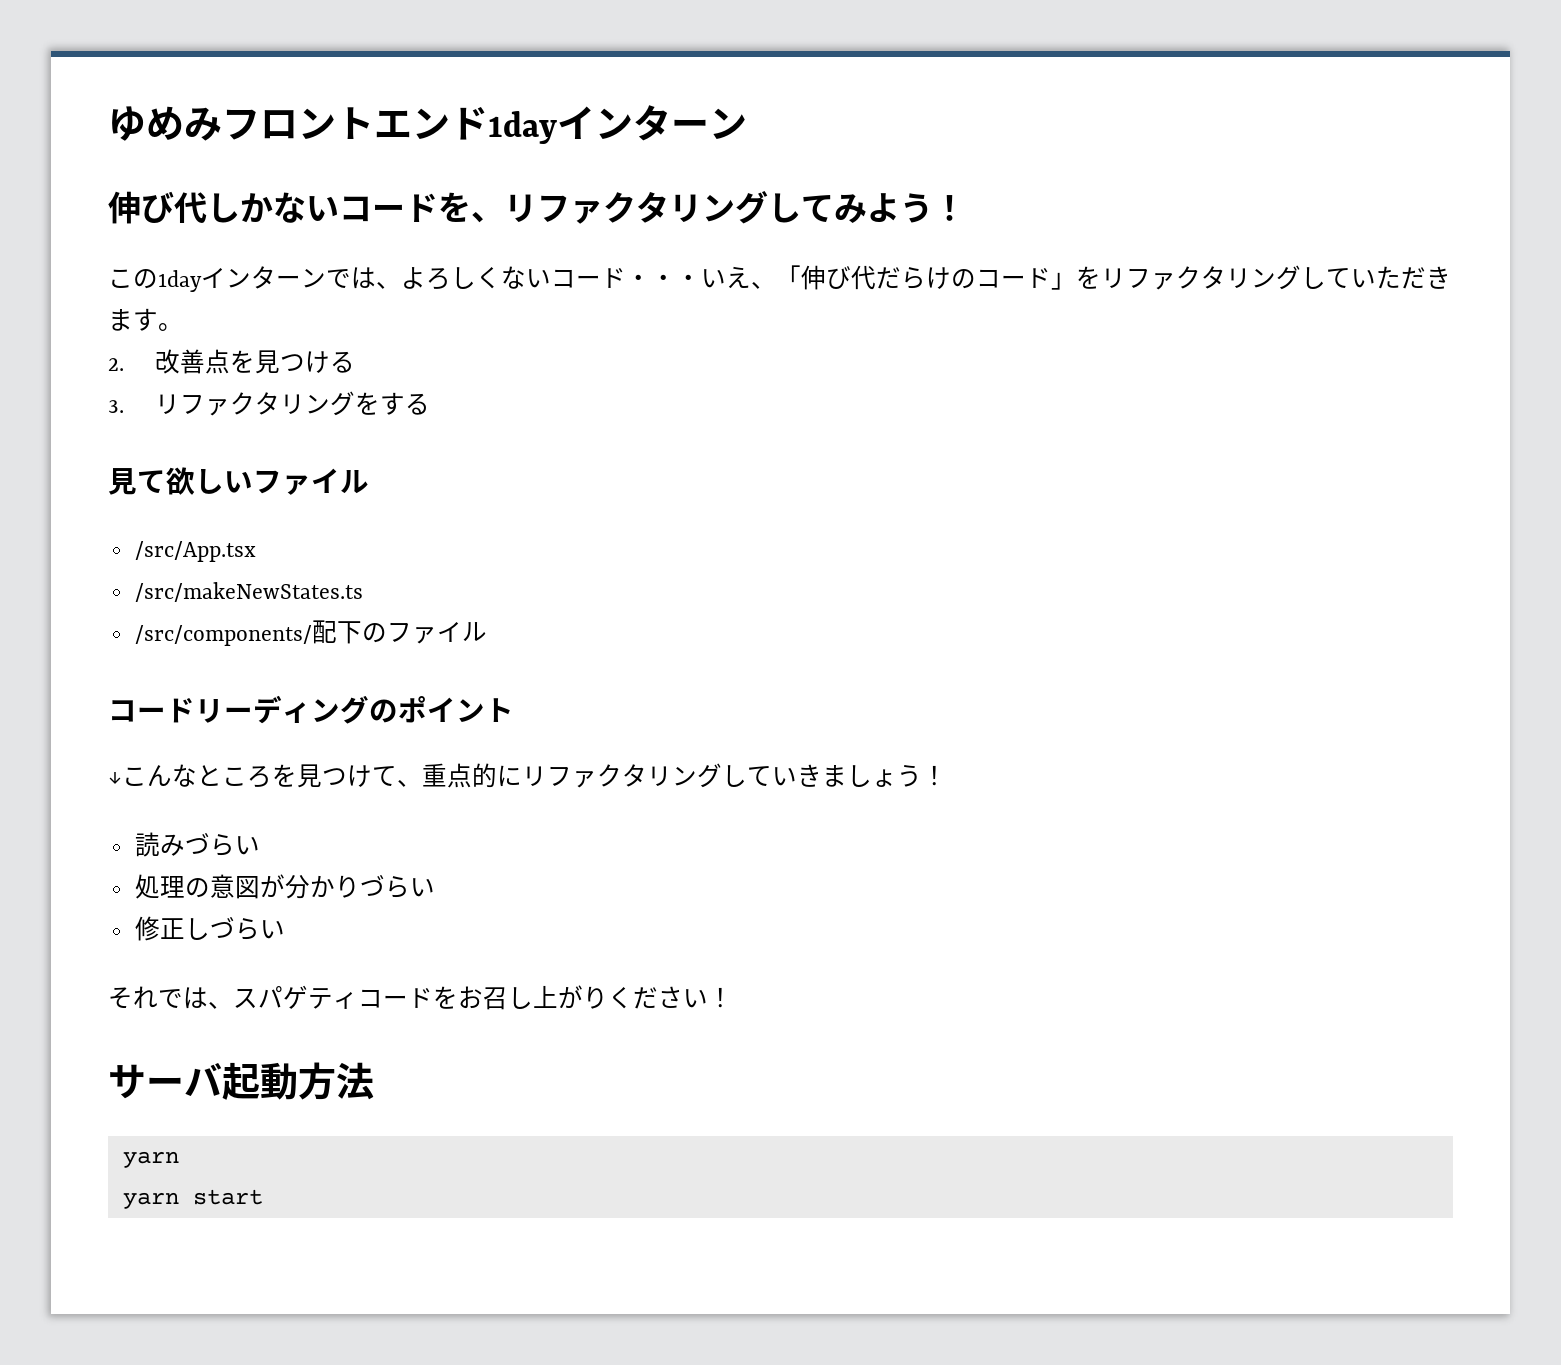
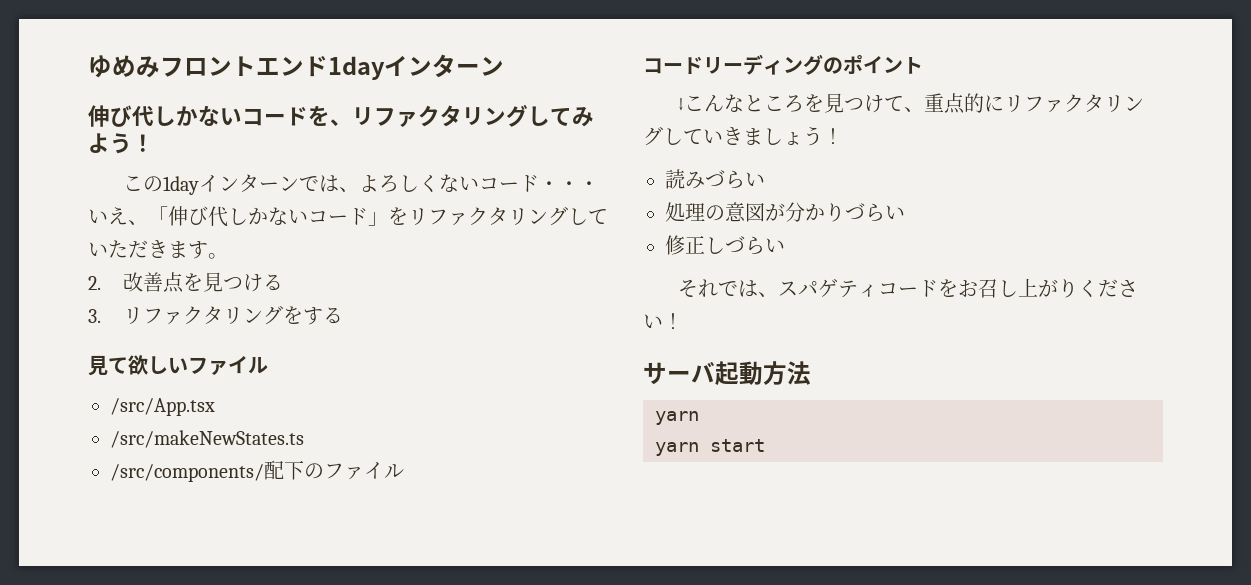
[876,267,976,289] だらけの -> [228,207,308,225] しかない

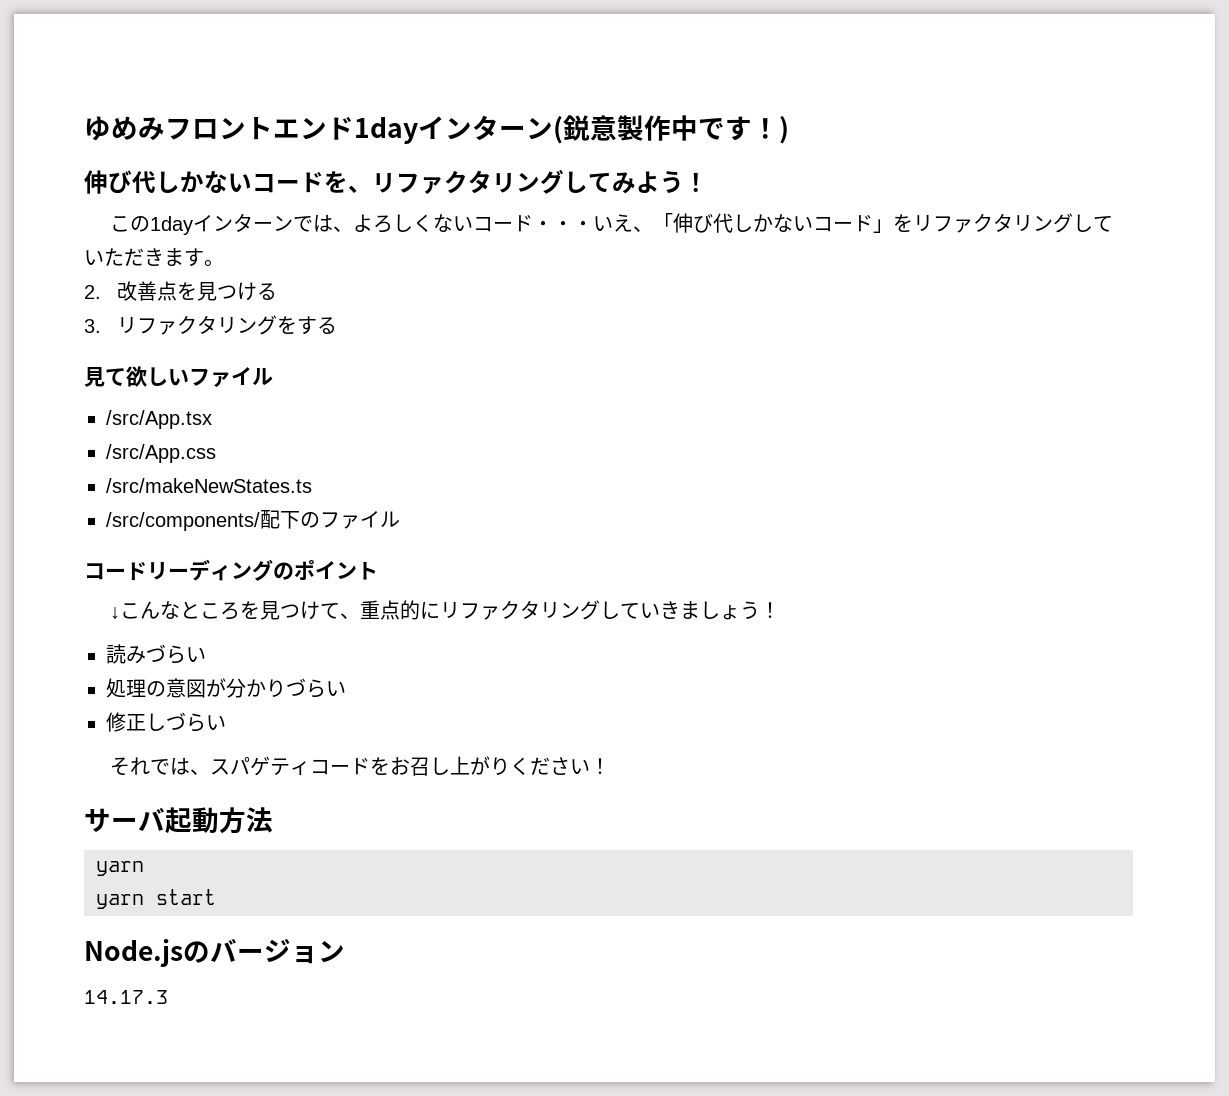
(504, 66) none -> [553,115,789,144] (鋭意製作中です！)
(215, 407) none -> [106,444,216,463] // /src/App.css
(765, 445) none -> [84,938,345,967] [84,990,168,1004] // Node.jsのバージョン // 14.17.3

